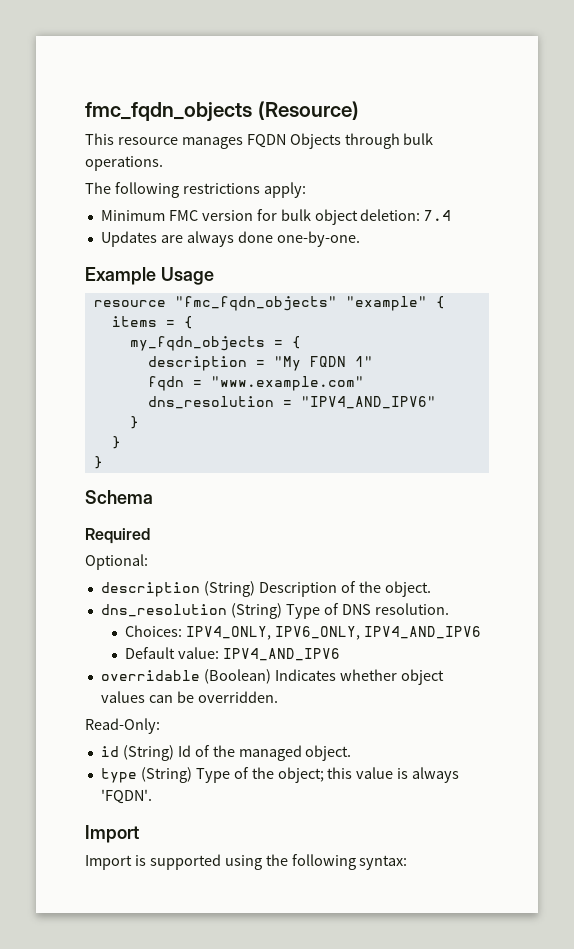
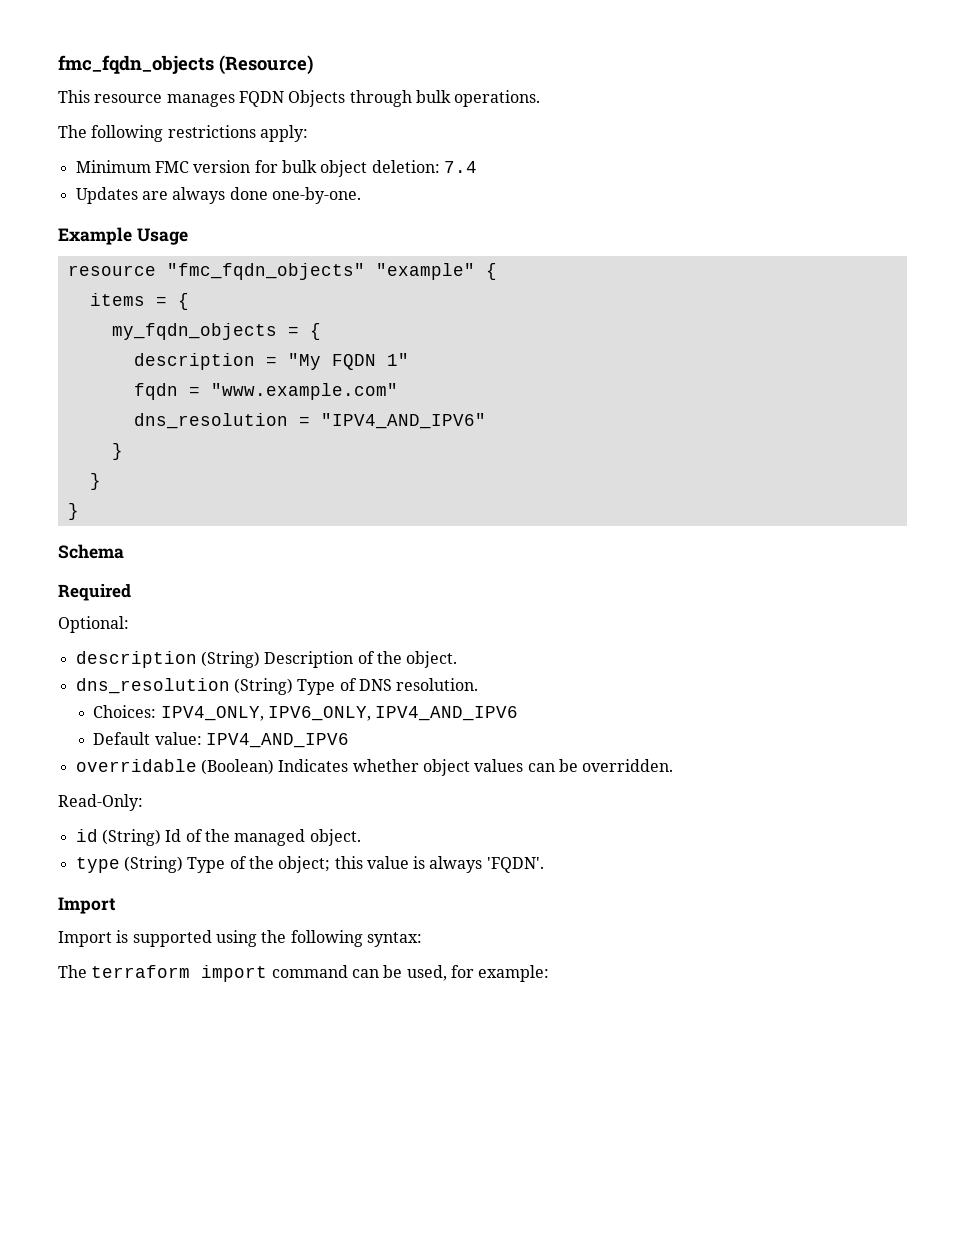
(408, 862) none -> [58,965,550,982] // The terraform import command can be used, for example:

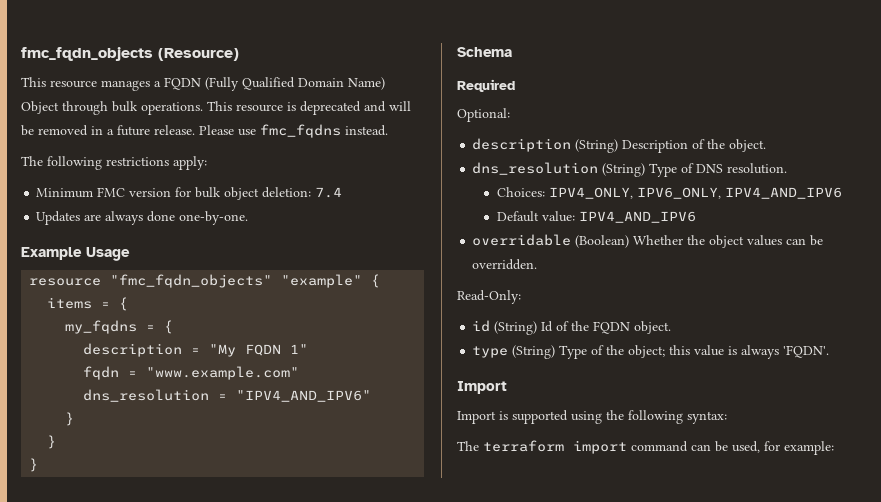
[238,90,541,107] FQDN Objects through bulk operations. -> [154,77,385,91] [21,101,411,115] [21,124,388,138] a FQDN (Fully Qualified Domain Name) Object through bulk operations. This resource is deprecated and will be removed in a future release. Please use fmc_fqdns instead.
[111,323,277,340] my_fqdn_objects -> [65,320,138,334] my_fqdns
[278,759,419,772] Indicates whether -> [633,235,706,245] Whether the
[234,829,306,846] managed -> [593,321,631,334] FQDN

